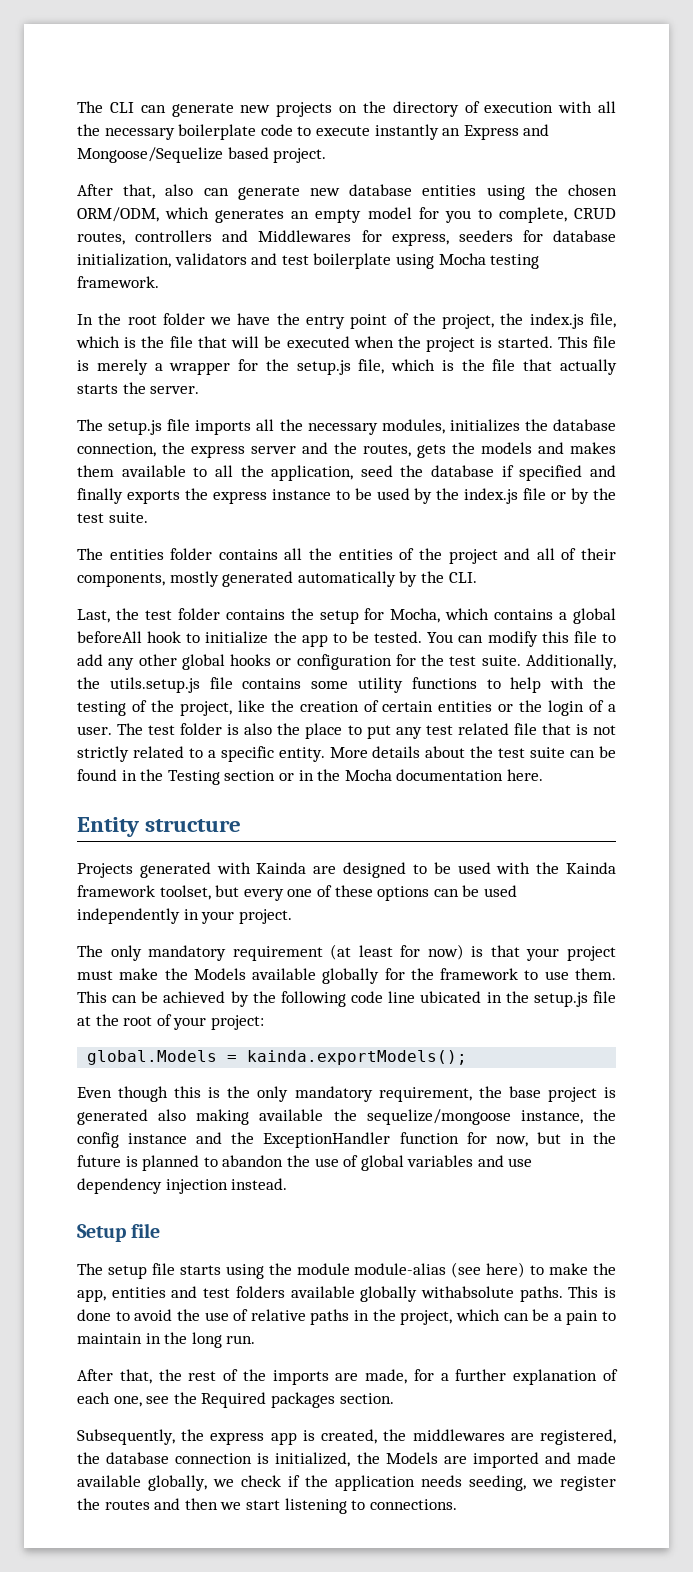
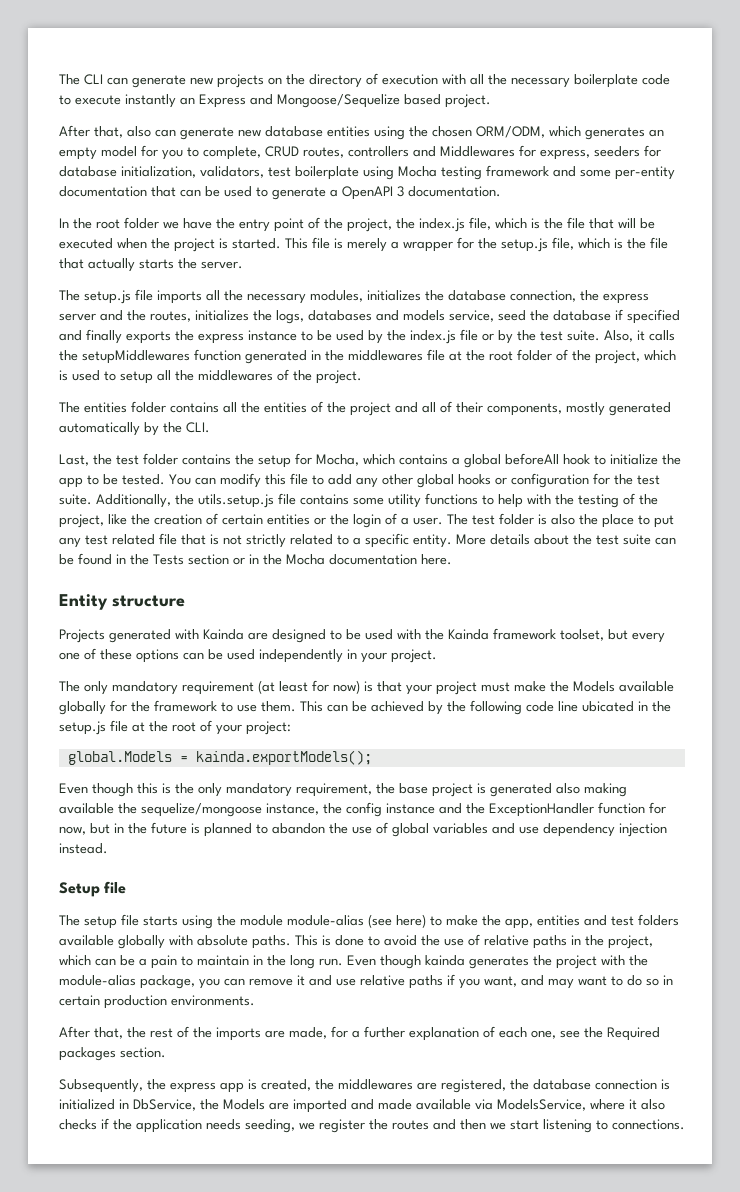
[174,253,278,265] validators and -> [200,166,264,178] validators,
[77,276,159,288] framework. -> [486,165,675,180] [59,186,501,200] framework and some per-entity documentation that can be used to generate a OpenAPI 3 documentation.
[417,442,616,458] [77,465,354,481] gets the models and makes them available to all the application, -> [195,310,494,324] initializes the logs, databases and models service,
(148, 517) none -> [604,330,675,342] [59,349,676,364] [59,369,362,384] Also, it calls the setupMiddlewares function generated in the middlewares file at the root folder of the project, which is used to setup all the middlewares of the project.
[167,770,220,785] Testing -> [153,554,184,565] Tests
[420,1286,514,1298] withabsolute -> [169,935,248,946] with absolute
(256, 1339) none -> [347,955,648,969] [59,974,673,989] [59,995,255,1009] Even though kainda generates the project with the module-alias package, you can remove it and use relative paths if you want, and may want to do so in certain production environments.
[275,1452,351,1467] initialized, -> [59,1099,196,1111] initialized in DbService,
[148,1475,281,1491] globally, we check -> [475,1099,665,1111] [59,1119,97,1130] via ModelsService, where it also checks

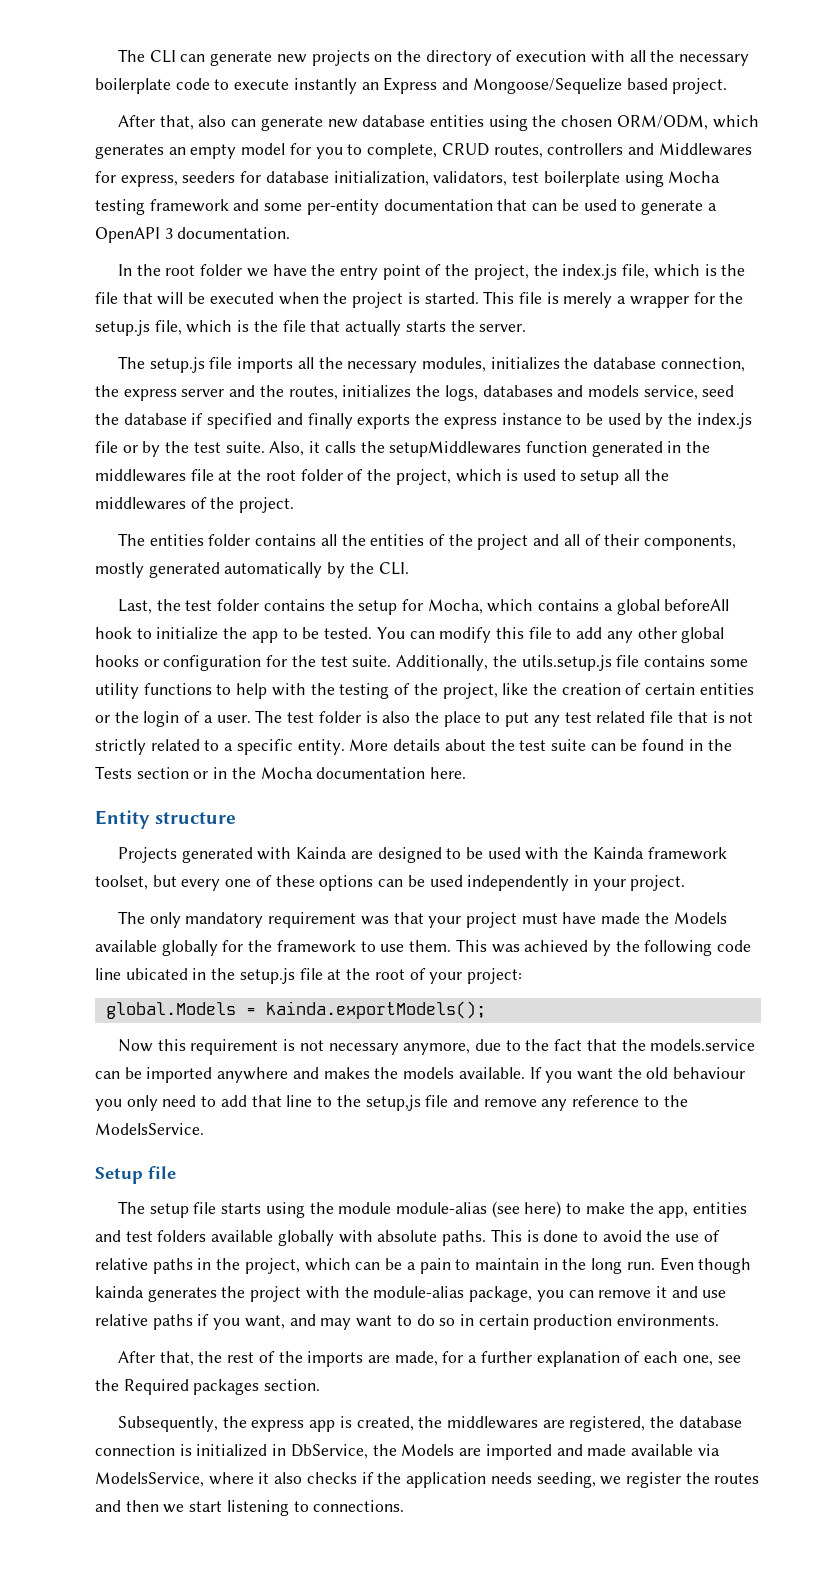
[258,680,373,694] (at least for now) is -> [360,916,389,925] was
[514,681,546,692] make -> [562,912,641,924] have made
[327,701,367,712] can be -> [491,944,520,953] was
[59,783,627,797] [59,802,666,817] [59,822,667,837] [59,843,108,854] Even though this is the only mandatory requirement, the base project is generated also making available the sequelize/mongoose instance, the config instance and the ExceptionHandler function for now, but in the future is planned to abandon the use of global variables and use dependency injection instead. -> [117,1039,756,1055] [95,1067,746,1083] [95,1095,688,1111] [95,1123,204,1135] Now this requirement is not necessary anymore, due to the fact that the models.service can be imported anywhere and makes the models available. If you want the old behaviour you only need to add that line to the setup,js file and remove any reference to the ModelsService.

